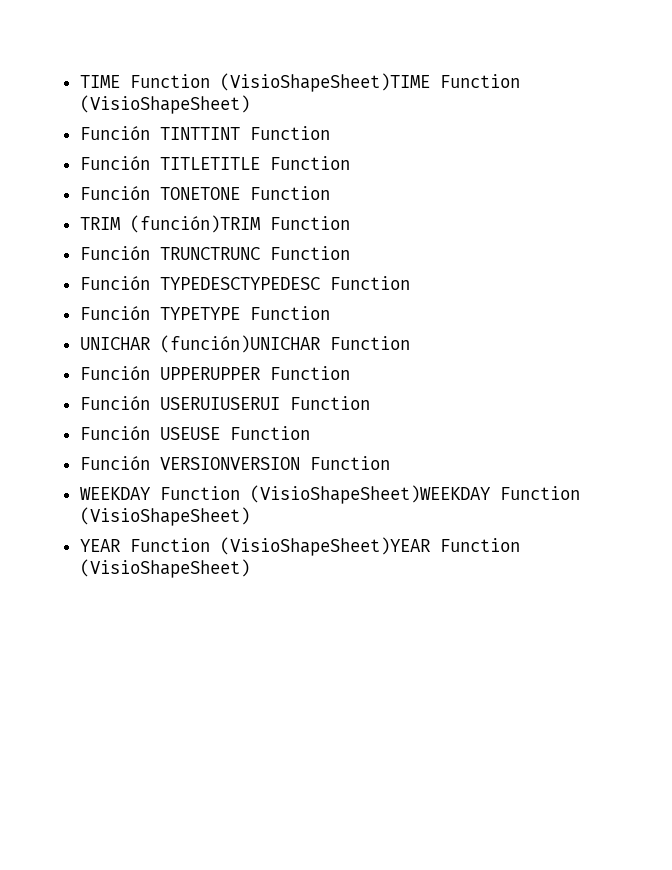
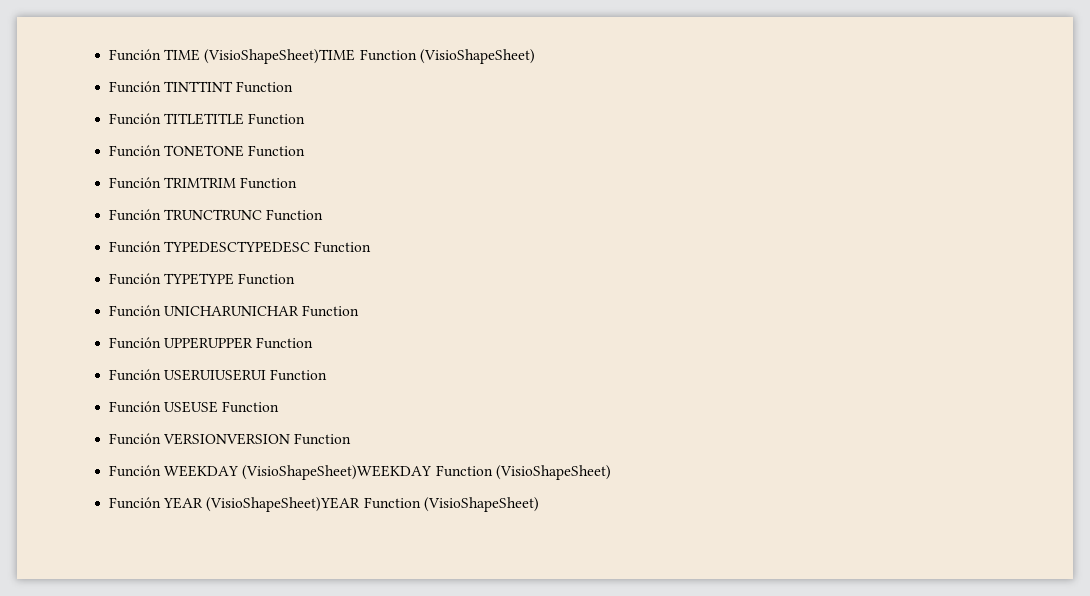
[79,74,210,88] TIME Function -> [109,49,201,61] Función TIME
[79,215,260,233] TRIM (función)TRIM -> [109,177,237,189] Función TRIMTRIM
[79,335,320,353] UNICHAR (función)UNICHAR -> [109,305,300,317] Función UNICHARUNICHAR
[79,486,240,500] WEEKDAY Function -> [109,465,239,477] Función WEEKDAY
[79,538,210,552] YEAR Function -> [109,497,204,509] Función YEAR

